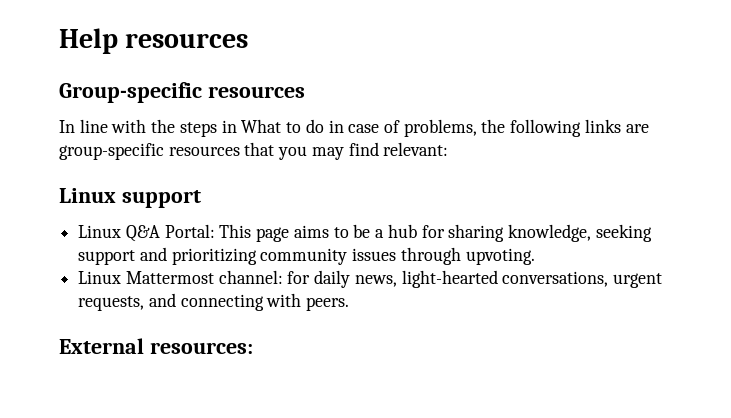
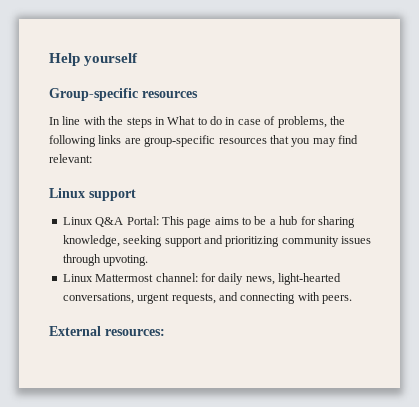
[125,33,249,48] resources -> [84,53,139,66] yourself

